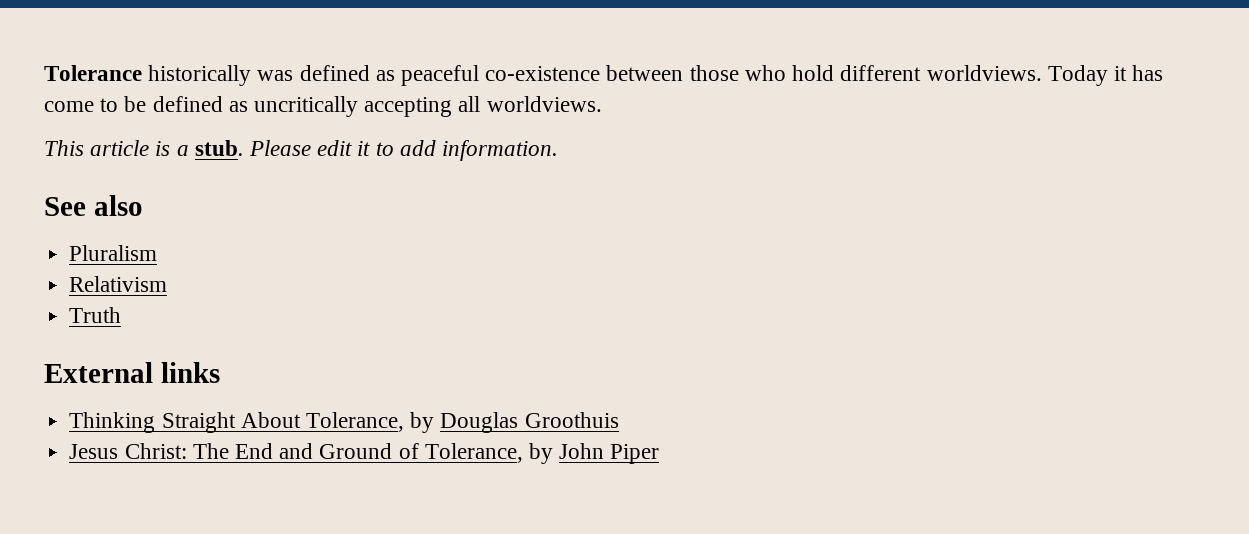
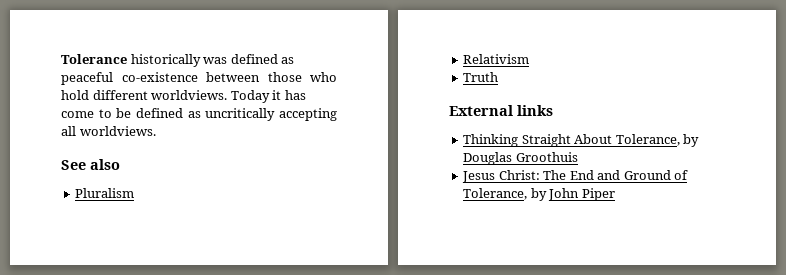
[44,140,559,161] // This article is a stub. Please edit it to add information. -> (156, 131) none

